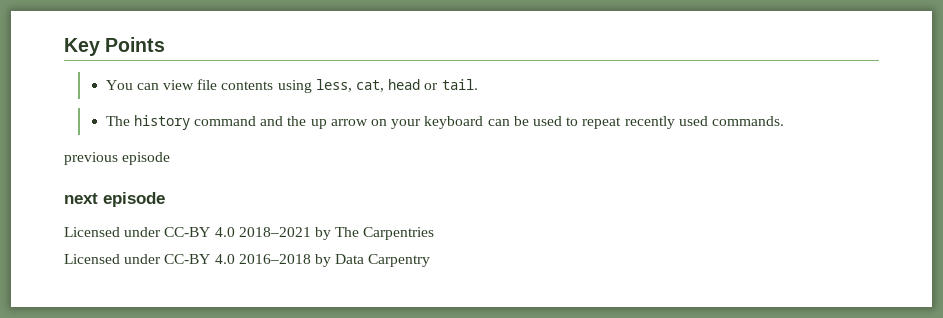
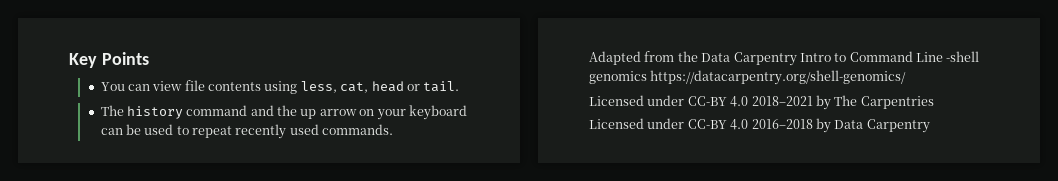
[64,152,171,165] [64,192,165,207] previous episode // next episode -> [589,51,980,66] [589,70,907,85] Adapted from the Data Carpentry Intro to Command Line -shell genomics https://datacarpentry.org/shell-genomics/

